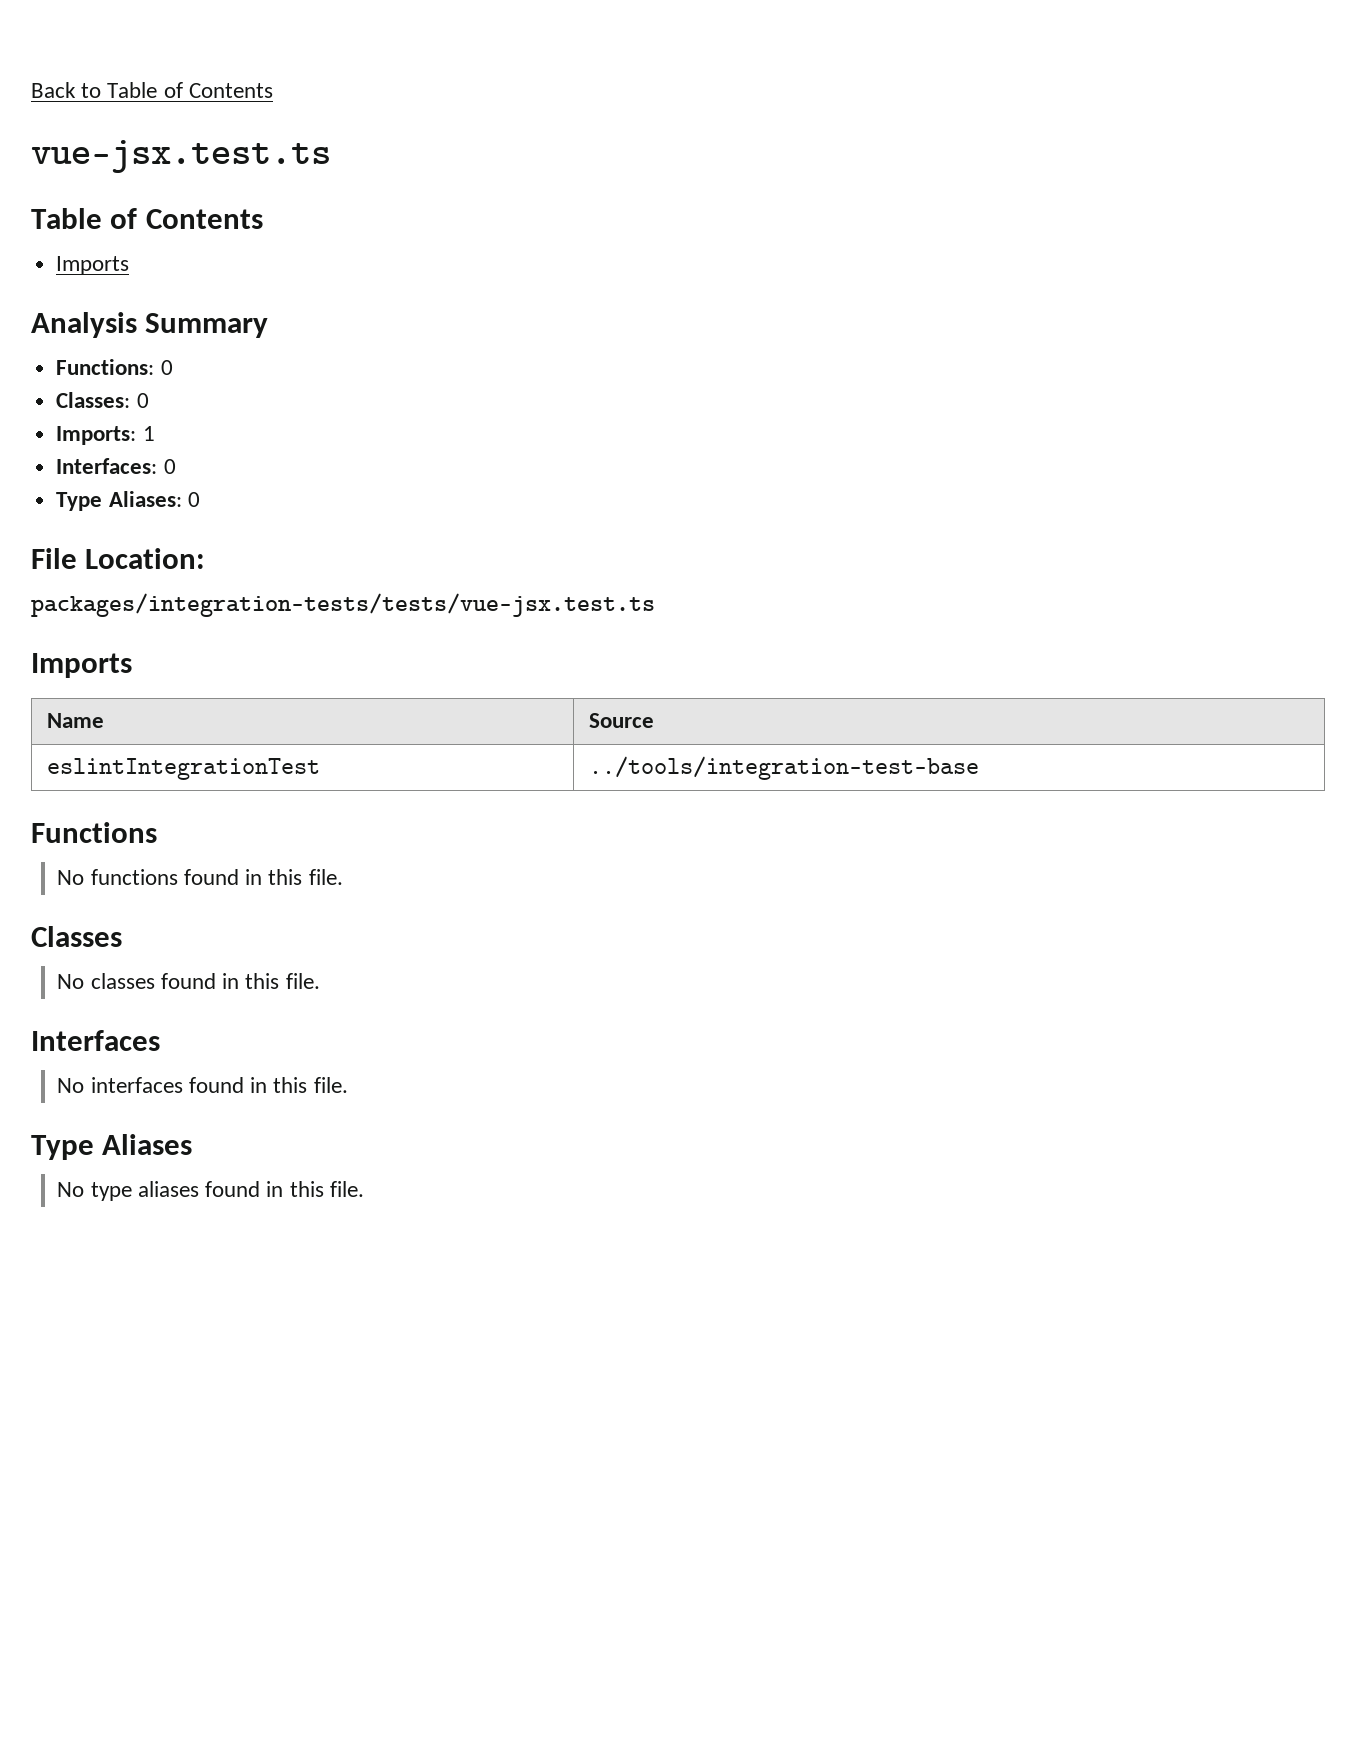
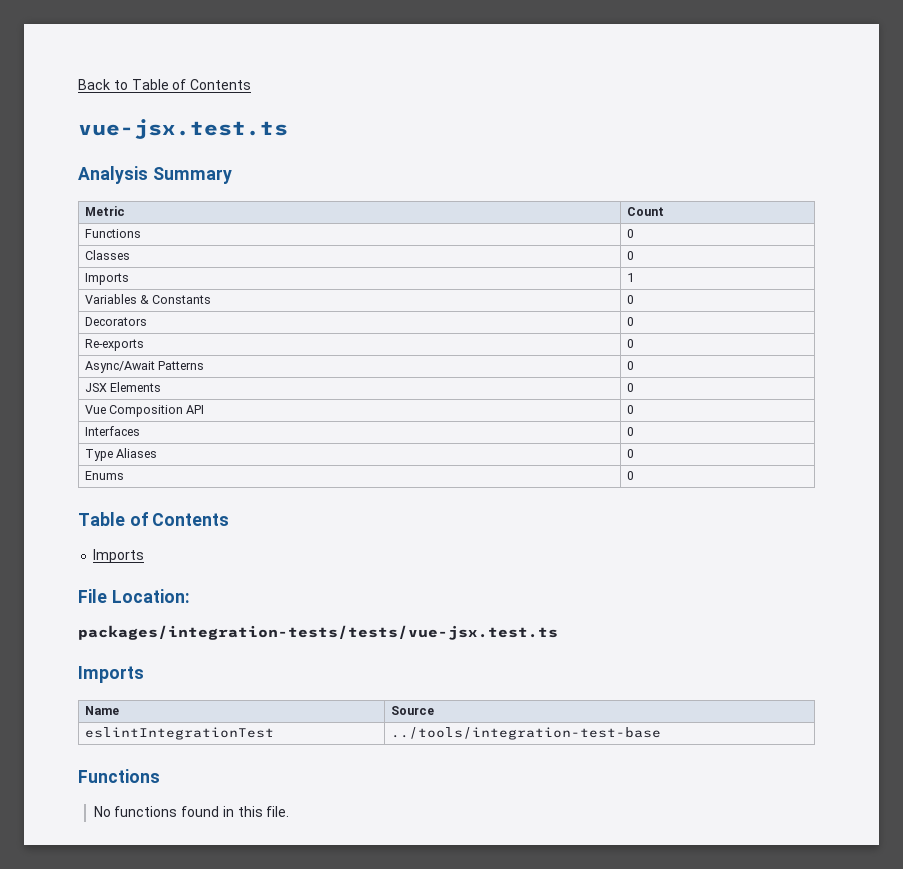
[31,208,263,229] [56,256,130,275] [31,312,269,338] [56,359,173,375] [56,392,149,408] [56,426,155,445] [56,458,176,474] [56,491,200,511] Table of Contents // Imports // Analysis Summary // Functions: 0 // Classes: 0 // Imports: 1 // Interfaces: 0 // Type Aliases: 0 -> [78,166,232,184] [84,206,125,216] [626,207,664,216] [84,229,141,238] [626,229,634,238] [84,250,130,260] [626,251,634,260] [84,273,129,285] [626,273,634,282] [84,294,212,304] [626,295,634,304] [84,317,147,326] [626,317,634,326] [84,339,144,351] [626,339,634,348] [84,361,204,373] [626,361,634,370] [84,382,161,392] [626,383,634,392] [84,405,205,417] [626,405,634,414] [84,426,140,436] [626,427,634,436] [84,448,157,461] [626,449,634,458] [84,471,124,480] [626,471,634,480] [78,512,230,526] [93,549,145,563] Analysis Summary // Metric | Count // Functions | 0 // Classes | 0 // Imports | 1 // Variables & Constants | 0 // Decorators | 0 // Re-exports | 0 // Async/Await Patterns | 0 // JSX Elements | 0 // Vue Composition API | 0 // Interfaces | 0 // Type Aliases | 0 // Enums | 0 // Table of Contents // Imports
[31,926,122,947] [57,973,320,989] [31,1030,160,1051] [57,1077,348,1093] [31,1134,193,1160] [57,1181,364,1201] // Classes // No classes found in this file. // Interfaces // No interfaces found in this file. // Type Aliases // No type aliases found in this file. -> (290, 811) none

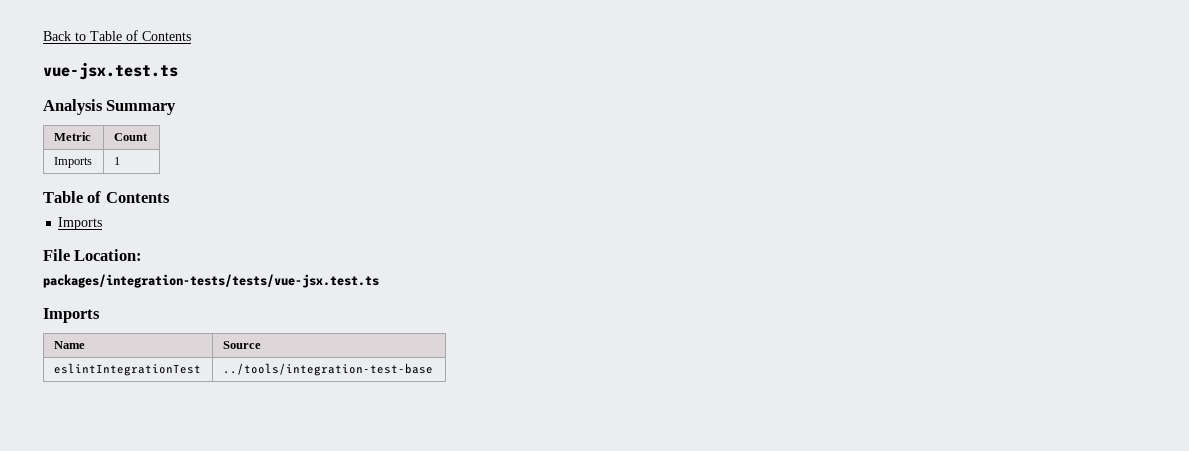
[84,229,141,238] [626,229,634,238] [84,250,130,260] [626,251,634,260] [84,273,129,285] [626,273,634,282] [84,294,212,304] [626,295,634,304] [84,317,147,326] [626,317,634,326] [84,339,144,351] [626,339,634,348] [84,361,204,373] [626,361,634,370] [84,382,161,392] [626,383,634,392] [84,405,205,417] [626,405,634,414] [84,426,140,436] [626,427,634,436] [84,448,157,461] [626,449,634,458] [84,471,124,480] [626,471,634,480] Functions | 0 // Classes | 0 // Imports | 1 // Variables & Constants | 0 // Decorators | 0 // Re-exports | 0 // Async/Await Patterns | 0 // JSX Elements | 0 // Vue Composition API | 0 // Interfaces | 0 // Type Aliases | 0 // Enums | 0 -> [53,157,92,168] [113,157,120,165] Imports | 1
[78,769,160,783] [93,806,290,817] // Functions // No functions found in this file. -> (433, 369) none

